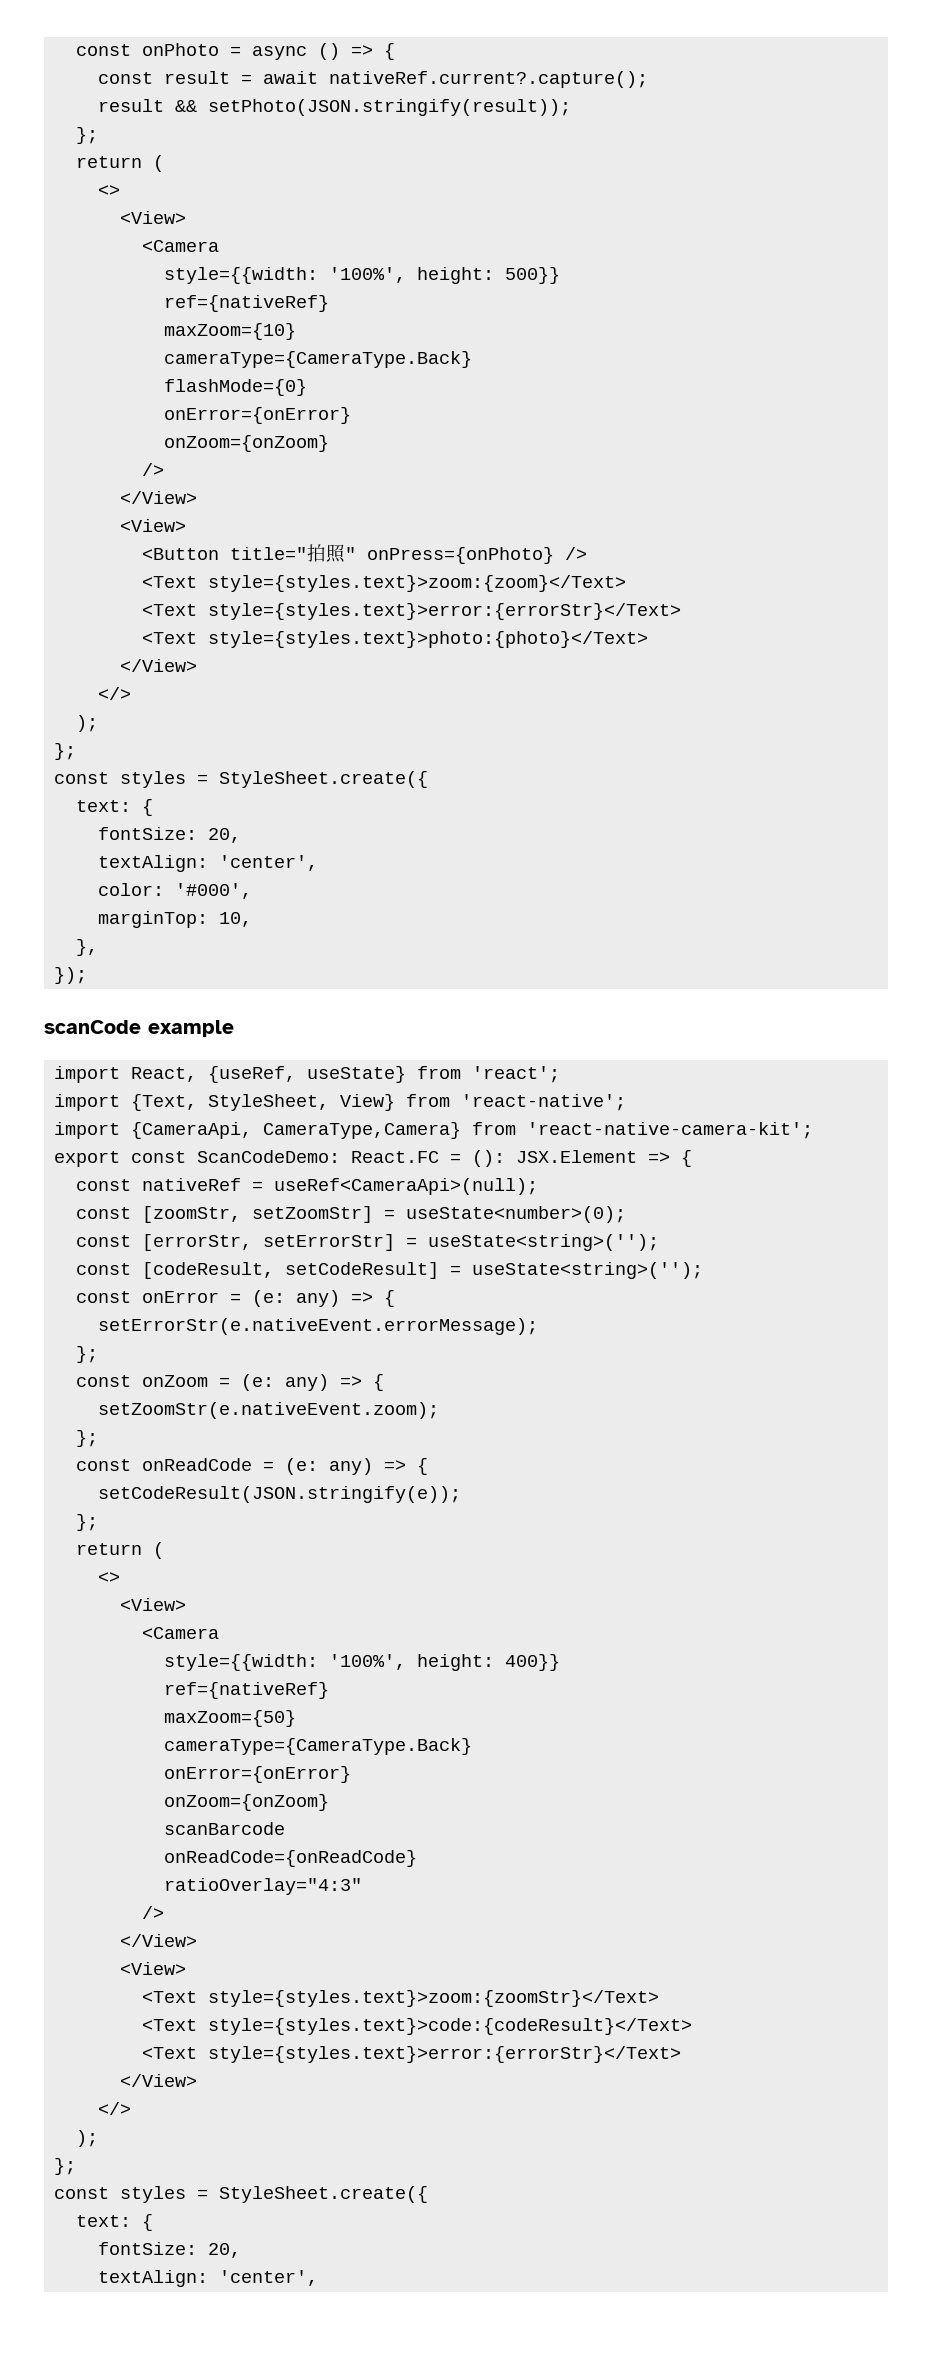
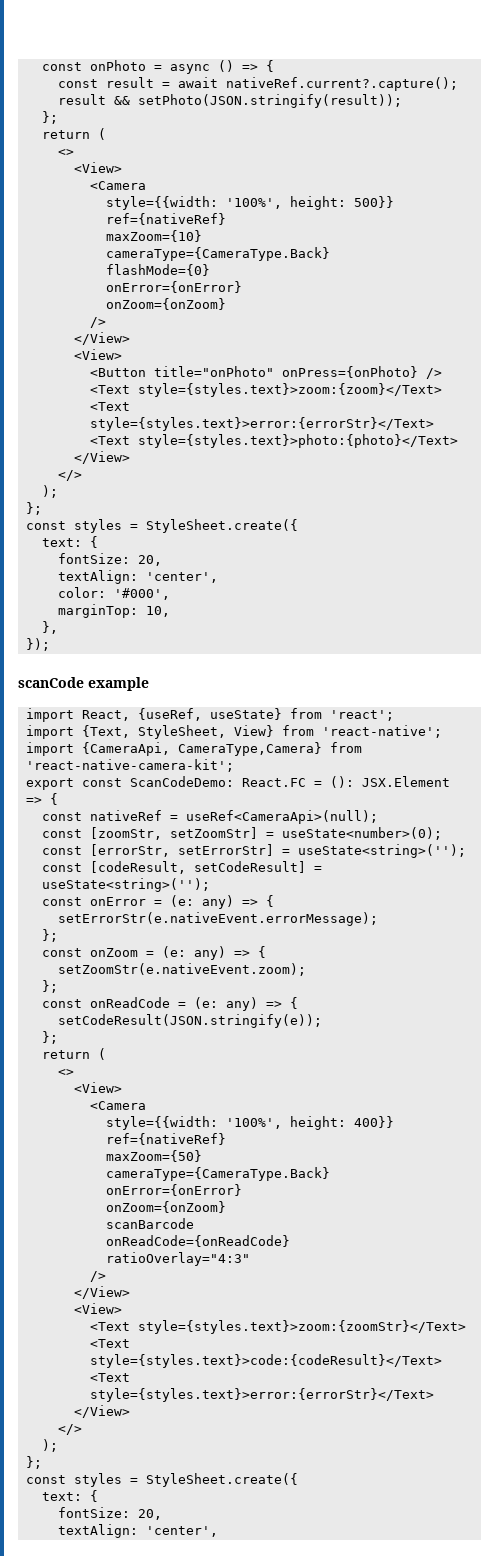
[230,544,357,563] title="拍照" -> [153,366,274,377] title="onPhoto"

